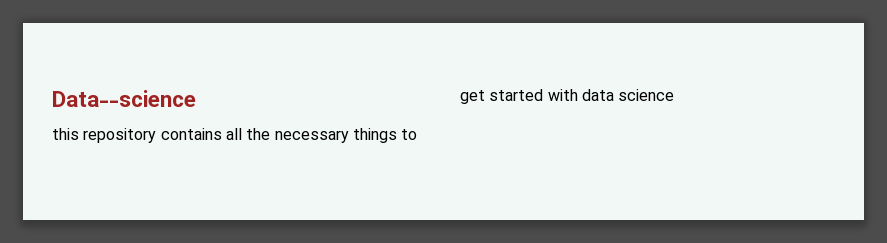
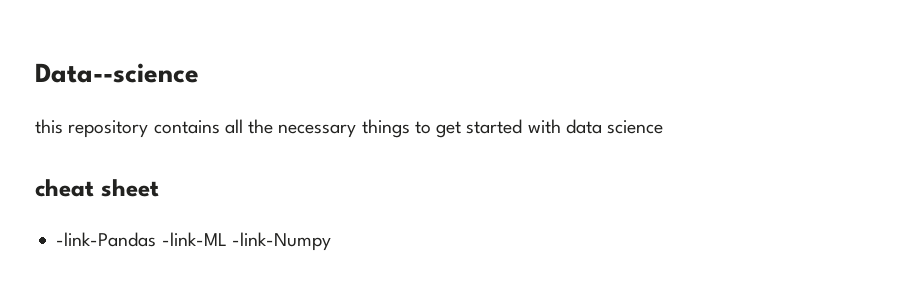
(675, 95) none -> [35,179,159,197] [56,232,331,251] // cheat sheet // -link-Pandas -link-ML -link-Numpy

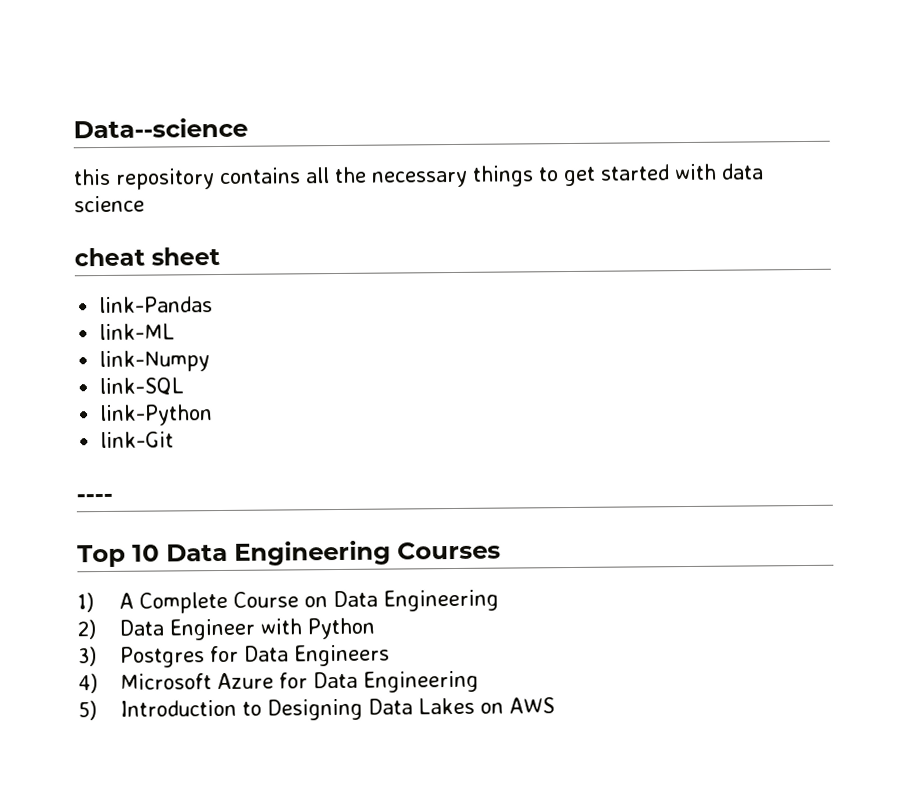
[56,232,331,251] -link-Pandas -link-ML -link-Numpy -> [99,296,214,314] [99,323,176,341] [99,350,211,373] [99,377,185,397] [99,404,214,427] [100,431,175,449] [76,493,113,503] [77,540,501,568] [77,589,499,614] [77,617,375,641] [78,644,390,668] [78,670,479,694] [78,697,555,721] link-Pandas // link-ML // link-Numpy // link-SQL // link-Python // link-Git // ---- // Top 10 Data Engineering Courses // 1) A Complete Course on Data Engineering // 2) Data Engineer with Python // 3) Postgres for Data Engineers // 4) Microsoft Azure for Data Engineering // 5) Introduction to Designing Data Lakes on AWS

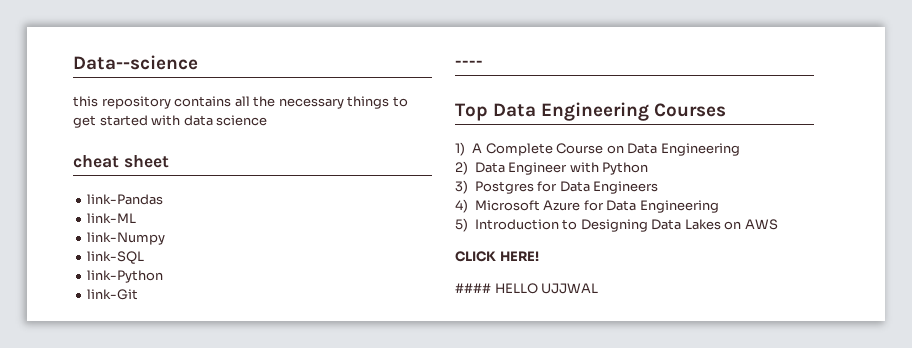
[132,544,160,562] 10 -> (488, 112) none
(555, 705) none -> [455,251,539,262] [455,283,599,294] // CLICK HERE! // #### HELLO UJJWAL

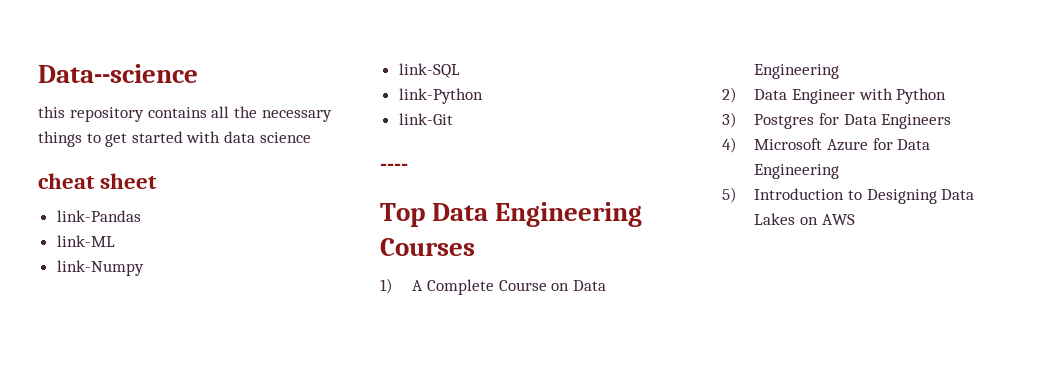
[455,251,539,262] [455,283,599,294] // CLICK HERE! // #### HELLO UJJWAL -> (855, 219) none

